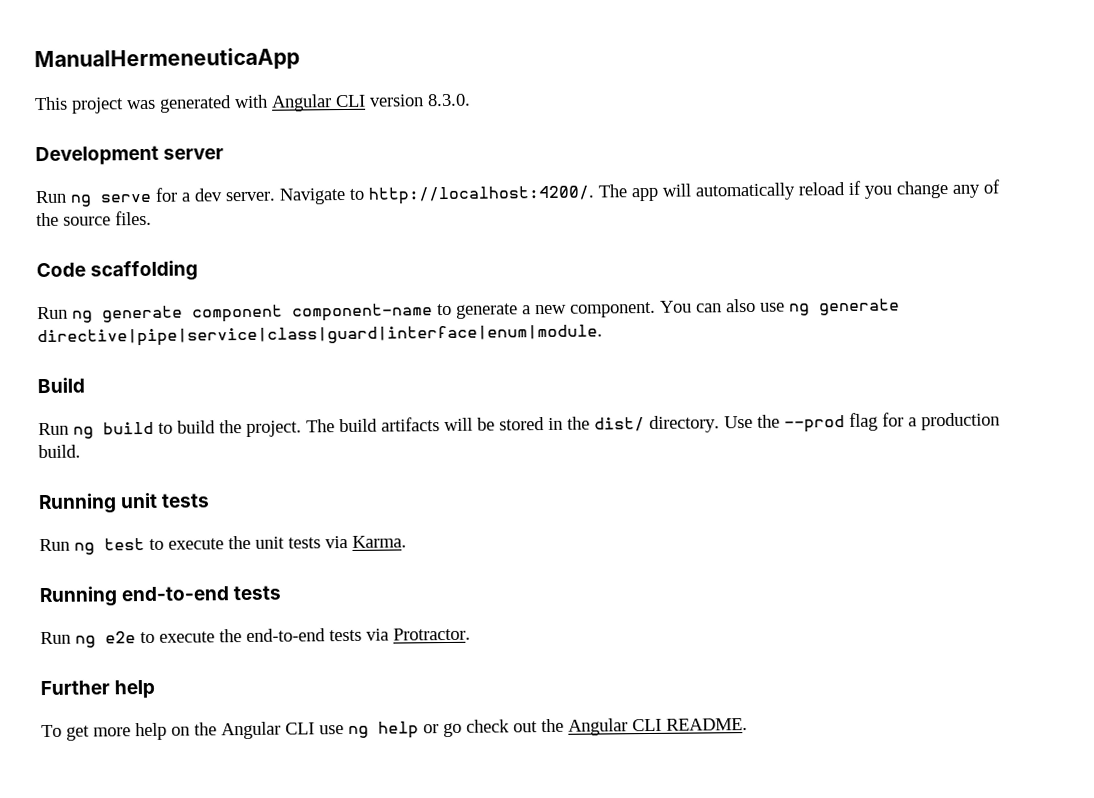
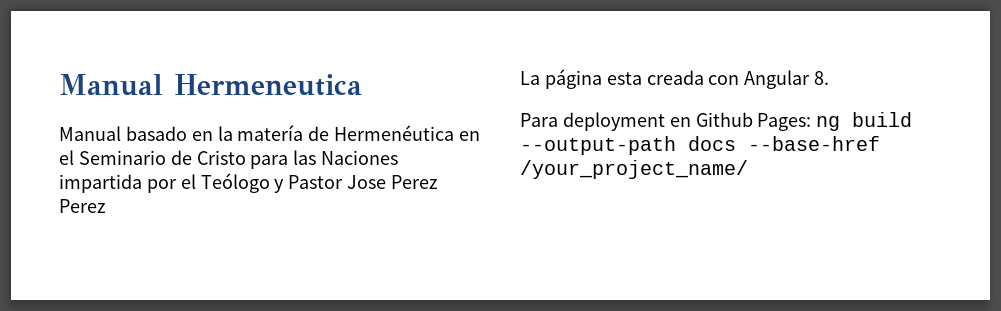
[34,47,300,73] [34,93,471,114] [35,145,225,166] [35,179,1000,207] [36,210,152,227] [36,260,199,282] [37,298,900,323] [37,324,603,348] [37,377,85,394] [38,412,1000,439] [38,444,81,459] [38,492,211,515] [39,535,407,555] [39,585,282,608] [40,627,471,648] [40,679,156,699] [41,718,748,741] ManualHermeneuticaApp // This project was generated with Angular CLI version 8.3.0. // Development server // Run ng serve for a dev server. Navigate to http://localhost:4200/. The app will automatically reload if you change any of the source files. // Code scaffolding // Run ng generate component component-name to generate a new component. You can also use ng generate directive|pipe|service|class|guard|interface|enum|module. // Build // Run ng build to build the project. The build artifacts will be stored in the dist/ directory. Use the --prod flag for a production build. // Running unit tests // Run ng test to execute the unit tests via Karma. // Running end-to-end tests // Run ng e2e to execute the end-to-end tests via Protractor. // Further help // To get more help on the Angular CLI use ng help or go check out the Angular CLI README. -> [59,74,362,96] [59,125,481,141] [59,150,399,169] [59,173,439,193] [59,199,106,213] [520,69,830,89] [520,112,913,131] [520,136,880,155] [520,160,748,179] Manual Hermeneutica // Manual basado en la matería de Hermenéutica en el Seminario de Cristo para las Naciones impartida por el Teólogo y Pastor Jose Perez Perez // La página esta creada con Angular 8. // Para deployment en Github Pages: ng build --output-path docs --base-href /your_project_name/

